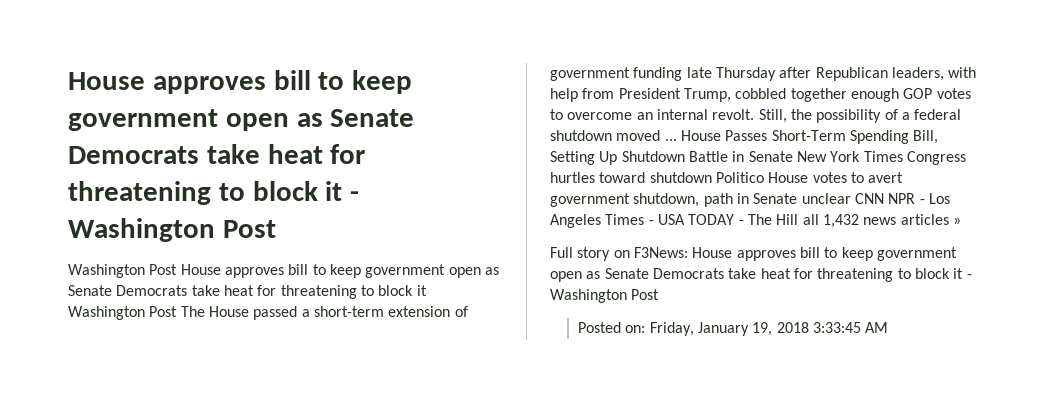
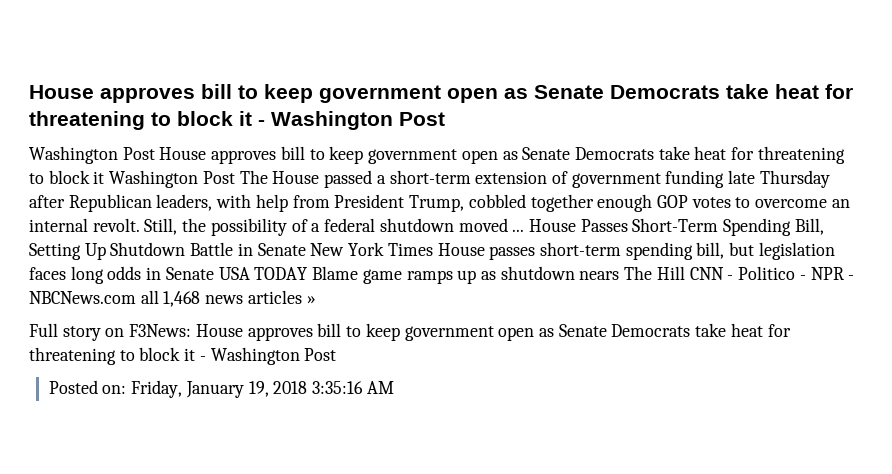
[906,151,966,165] [550,172,904,183] [550,193,950,207] [550,214,859,228] Congress hurtles toward shutdown Politico House votes to avert government shutdown, path in Senate unclear CNN NPR - Los Angeles Times - USA TODAY - The Hill all 1,432 -> [437,242,835,260] [29,266,855,284] [29,290,201,307] House passes short-term spending bill, but legislation faces long odds in Senate USA TODAY Blame game ramps up as shutdown nears The Hill CNN - Politico - NPR - NBCNews.com all 1,468
[813,322,862,333] 3:33:45 -> [312,381,364,394] 3:35:16

